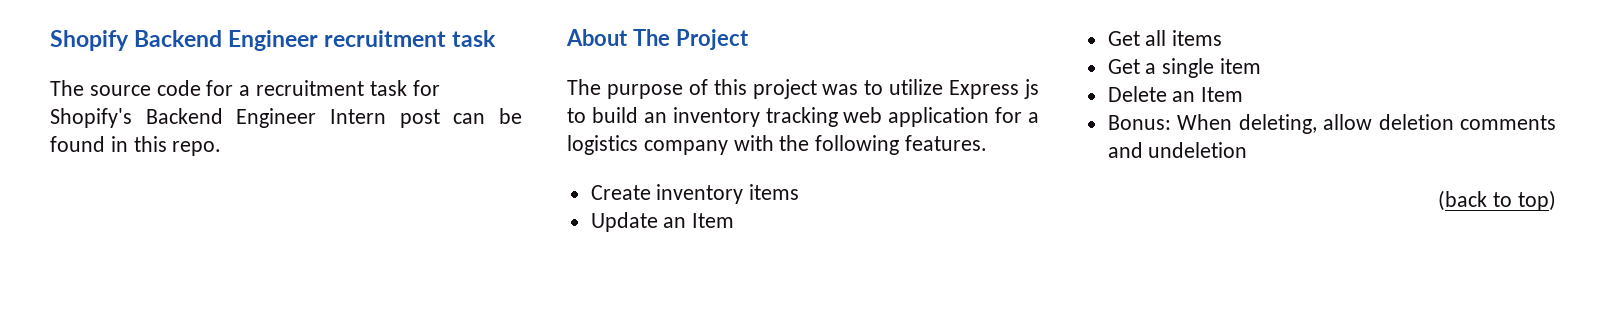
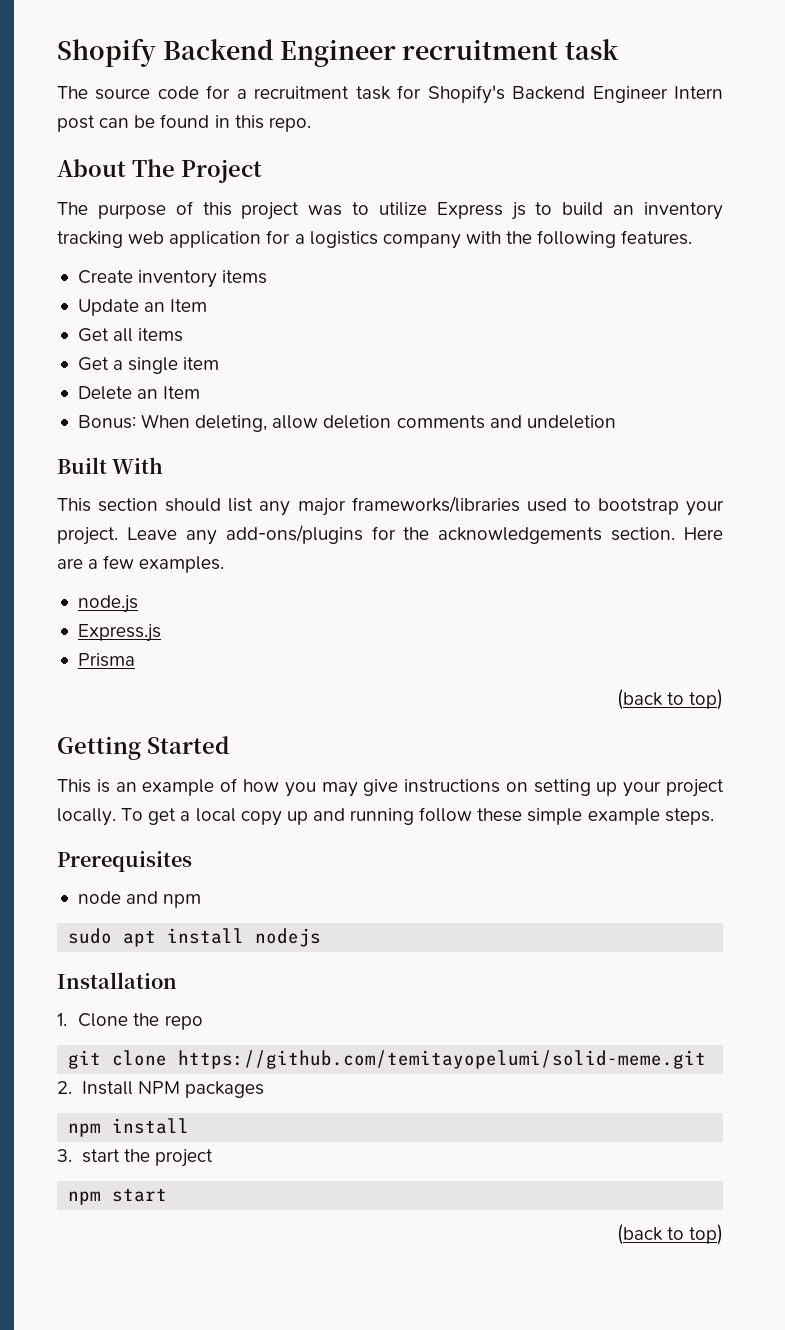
(1248, 150) none -> [57,457,164,474] [57,496,725,516] [57,525,723,545] [57,555,225,573] [77,595,138,613] [77,624,161,642] [77,653,135,667] [616,689,723,710] [57,736,229,760] [57,778,725,797] [57,807,714,826] [57,851,192,872] [77,891,202,908] [68,928,322,947] [57,972,177,989] [57,1013,203,1030] [68,1050,707,1069] [57,1081,264,1098] [68,1118,190,1137] [57,1149,213,1167] [68,1188,168,1205] // Built With // This section should list any major frameworks/libraries used to bootstrap your project. Leave any add-ons/plugins for the acknowledgements section. Here are a few examples. // node.js // Express.js // Prisma // (back to top) // Getting Started // This is an example of how you may give instructions on setting up your project locally. To get a local copy up and running follow these simple example steps. // Prerequisites // node and npm // sudo apt install nodejs // Installation // 1. Clone the repo // git clone https://github.com/temitayopelumi/solid-meme.git // 2. Install NPM packages // npm install // 3. start the project // npm start

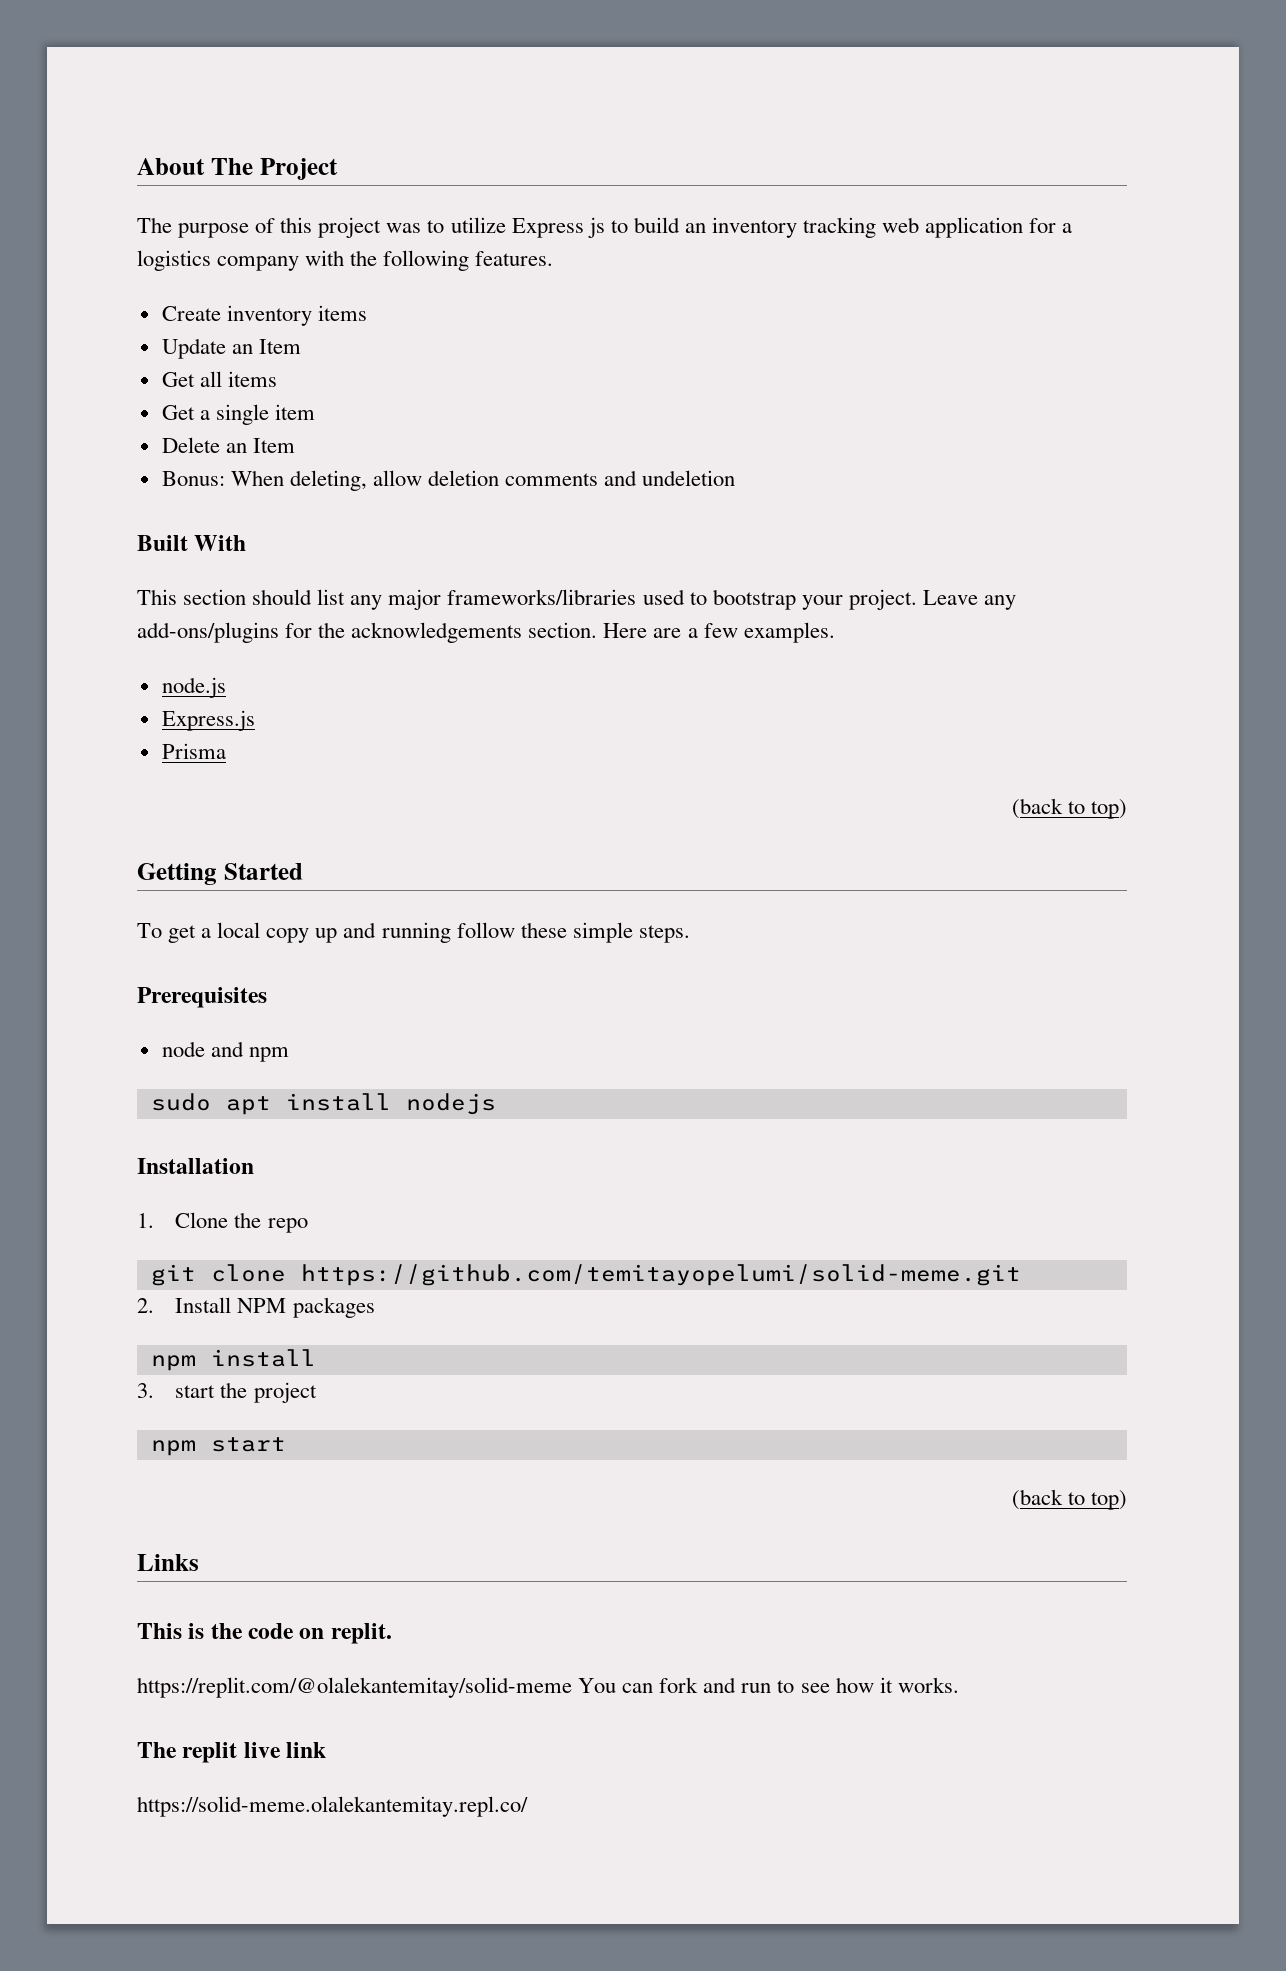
[57,38,619,67] [57,85,724,104] [57,114,311,132] Shopify Backend Engineer recruitment task // The source code for a recruitment task for Shopify's Backend Engineer Intern post can be found in this repo. // -> (137, 166) none
[57,778,725,797] [57,808,116,826] This is an example of how you may give instructions on setting up your project locally. -> (303, 871) none
[587,808,660,825] example -> (633, 932) none
(723, 1234) none -> [137,1554,199,1571] [137,1623,392,1644] [137,1677,959,1698] [137,1742,327,1763] [137,1796,528,1817] // Links // This is the code on replit. // https://replit.com/@olalekantemitay/solid-meme You can fork and run to see how it works. // The replit live link // https://solid-meme.olalekantemitay.repl.co/

